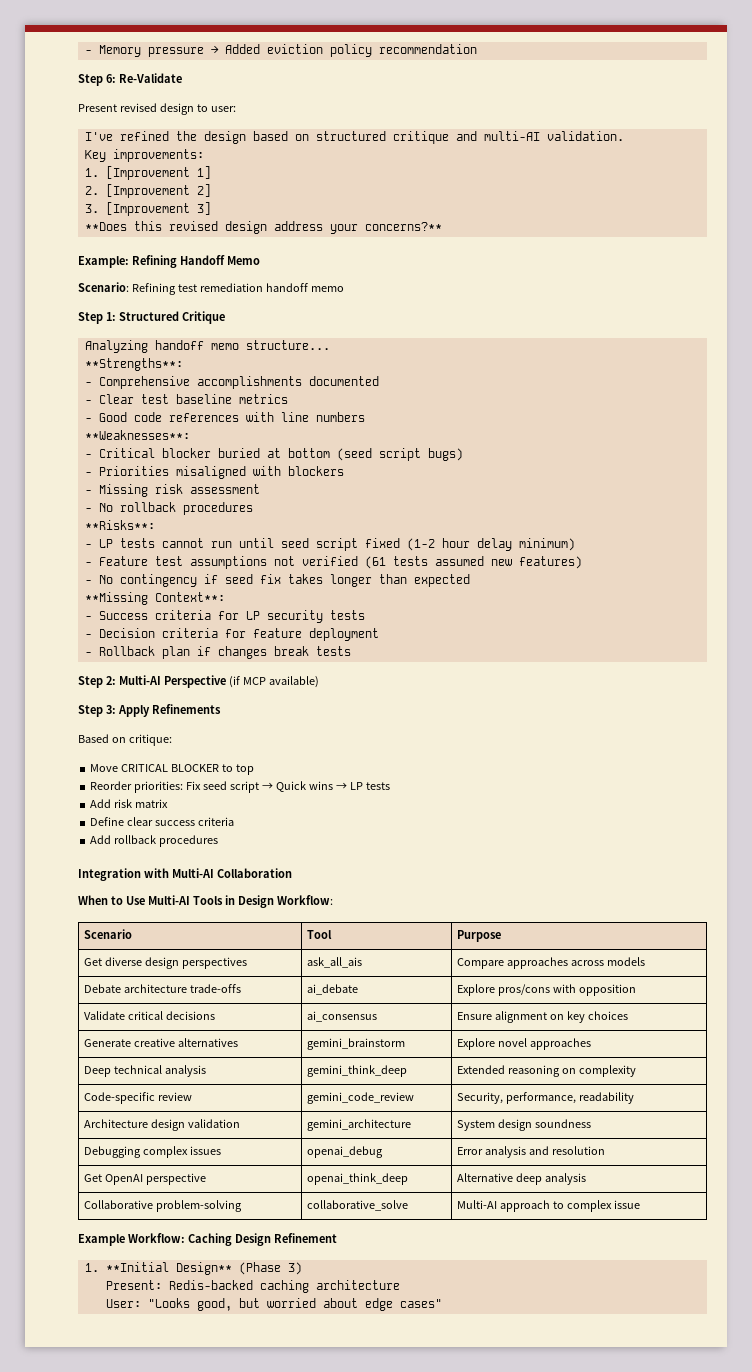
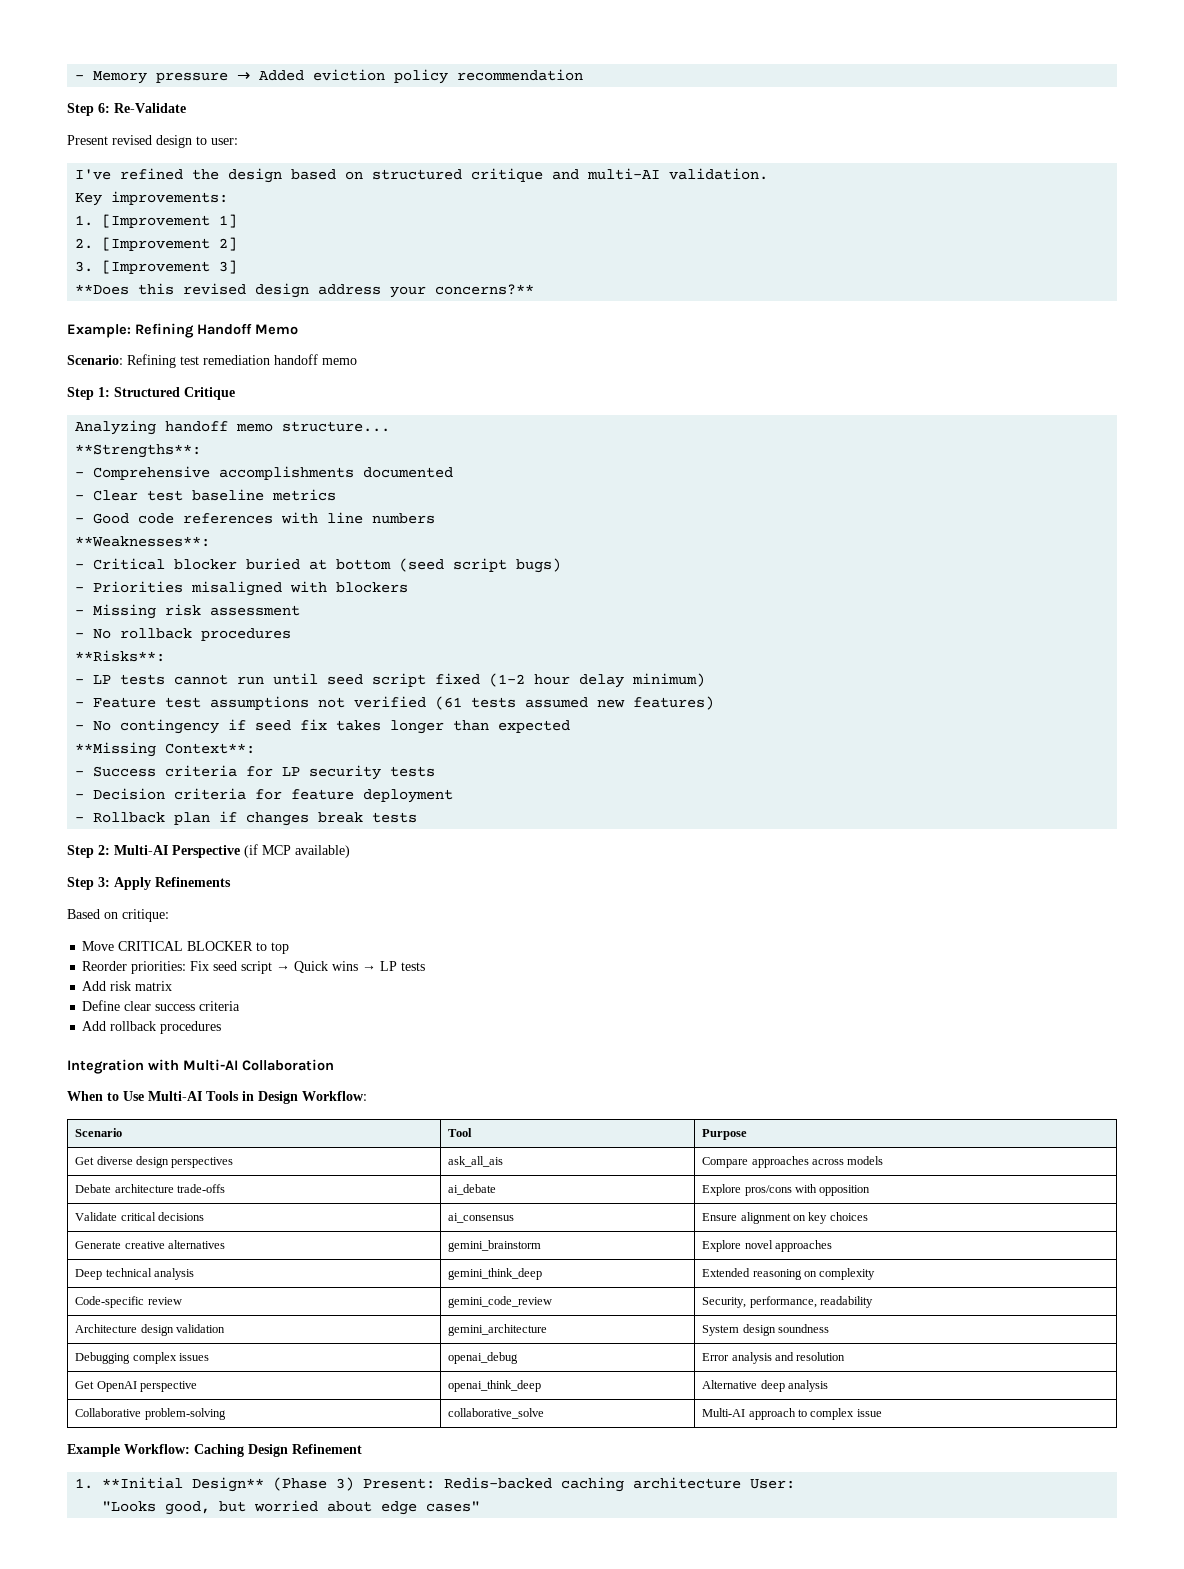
(302, 1268) // -> (355, 1484) none
[105,1299,141,1308] // User: -> [750,1479,796,1489] User: //

